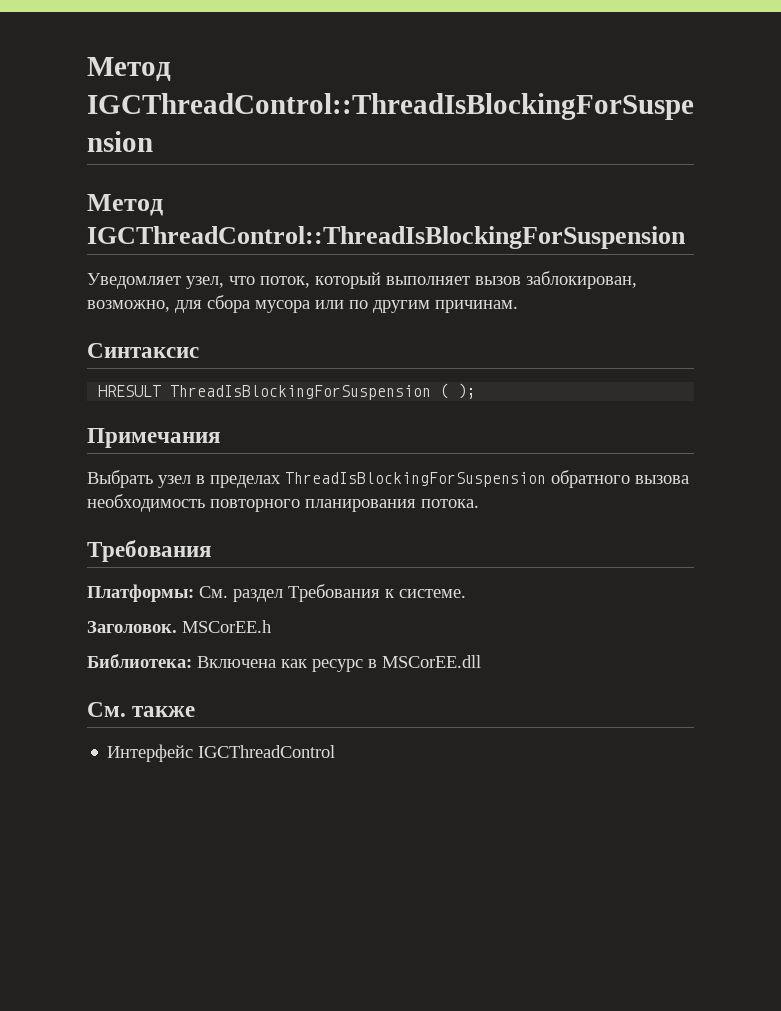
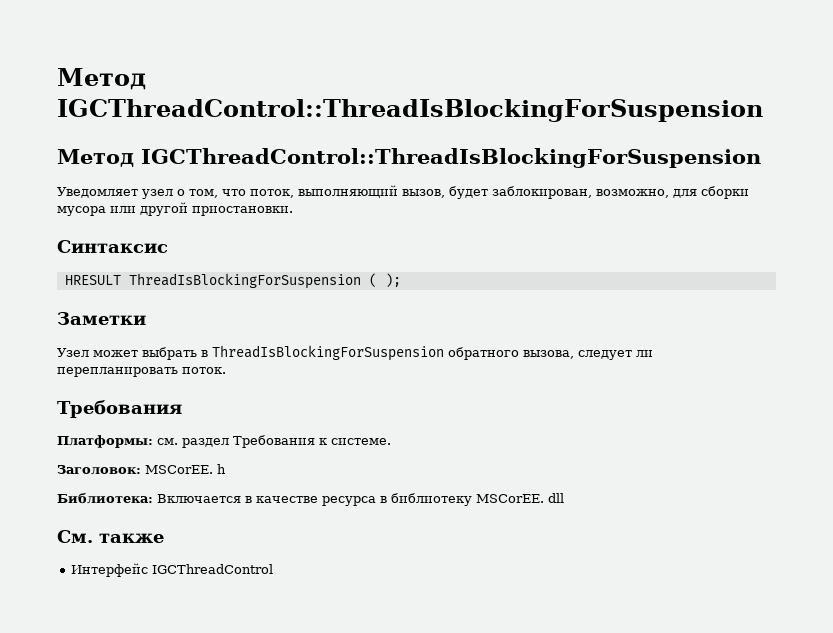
[186,272,521,289] узел, что поток, который выполняет вызов -> [142,185,488,199] узел о том, что поток, выполняющий вызов, будет
[207,295,250,313] сбора -> [701,186,749,199] сборки
[349,300,518,313] по другим причинам. -> [140,202,293,216] другой приостановки.
[87,428,220,448] [87,470,689,488] [87,494,479,512] Примечания // Выбрать узел в пределах ThreadIsBlockingForSuspension обратного вызова необходимость повторного планирования потока. -> [57,312,146,325] [57,345,653,361] [57,367,226,377] Заметки // Узел может выбрать в ThreadIsBlockingForSuspension обратного вызова, следует ли перепланировать поток.
[199,586,228,598] См. -> [157,438,178,445] см.
[87,620,271,633] [87,654,481,672] Заголовок. MSCorEE.h // Библиотека: Включена как ресурс в MSCorEE.dll -> [57,464,226,475] [57,492,564,506] Заголовок: MSCorEE. h // Библиотека: Включается в качестве ресурса в библиотеку MSCorEE. dll

